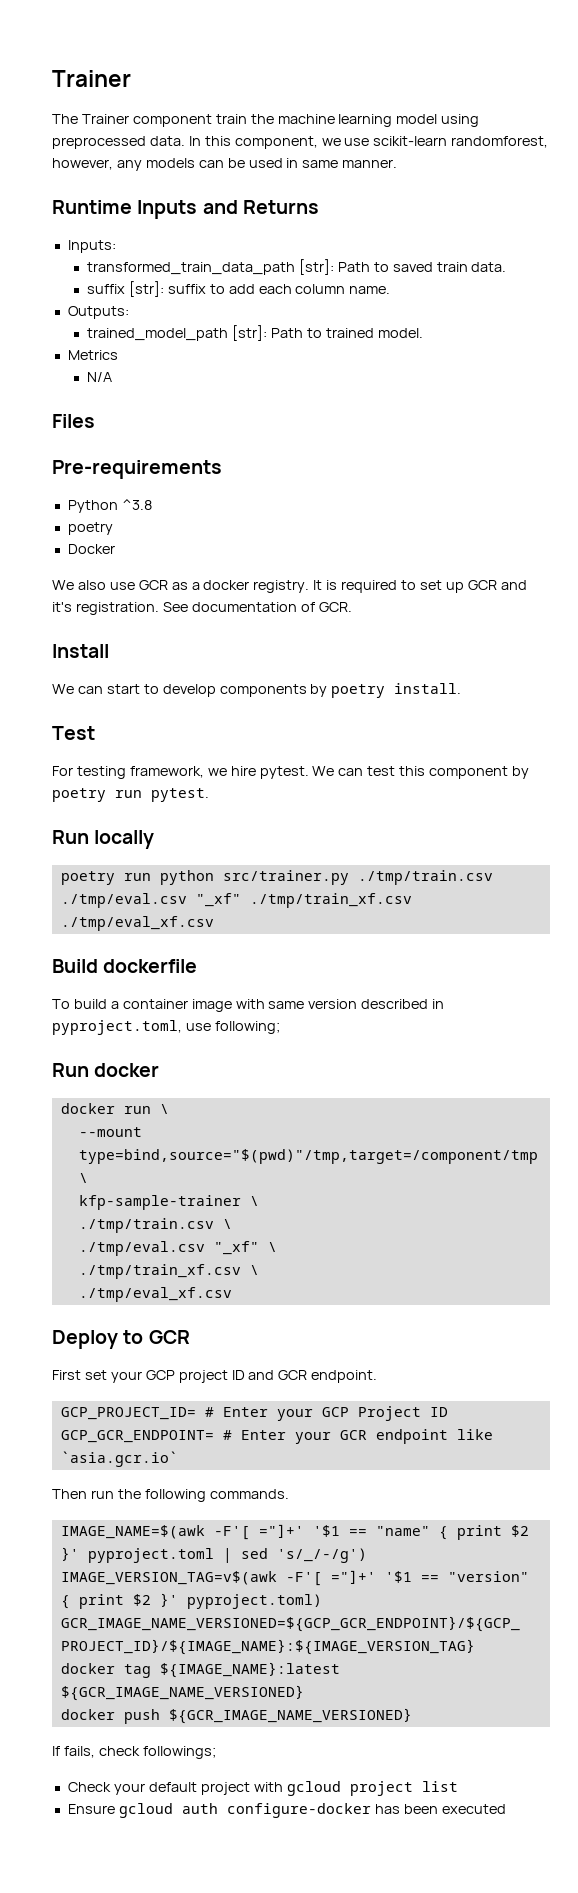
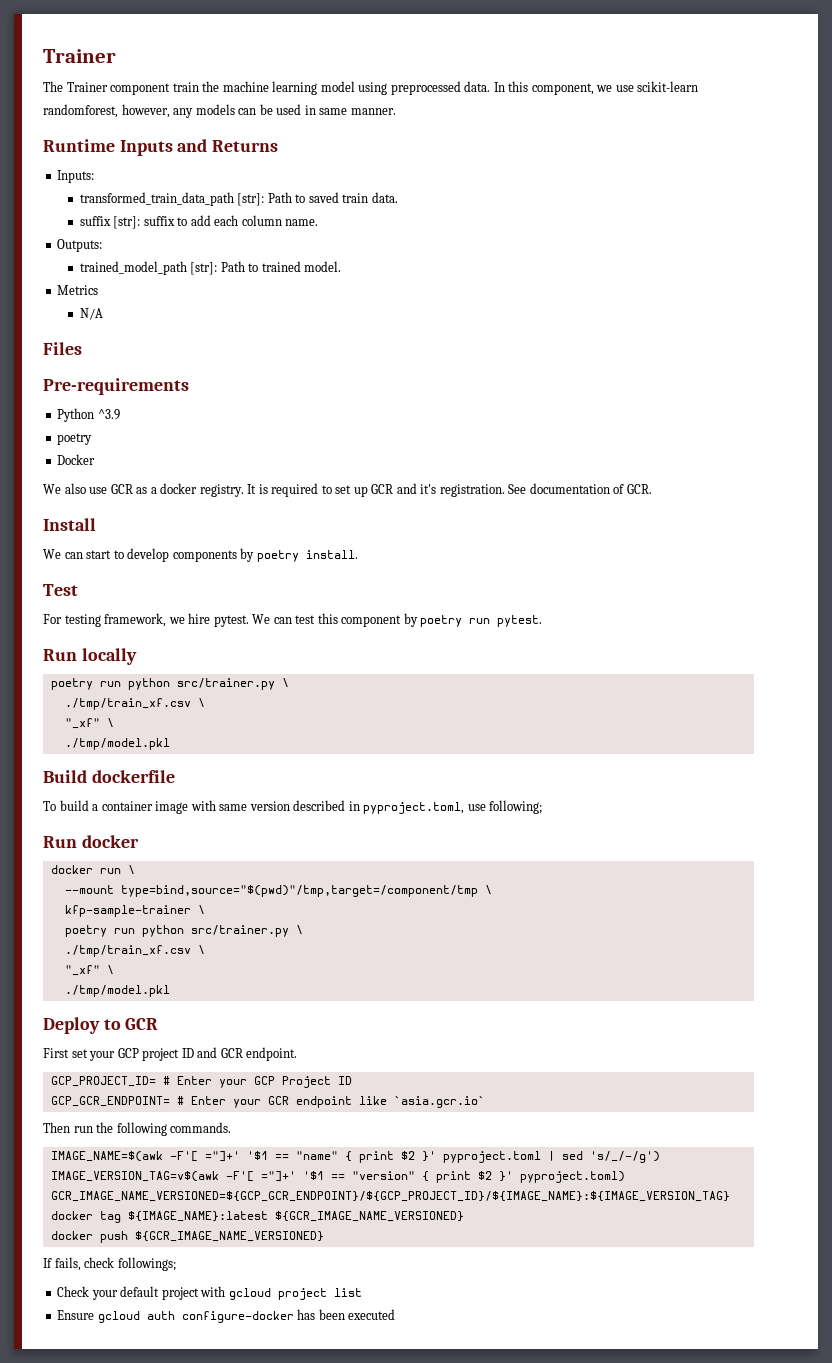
[121,499,152,510] ^3.8 -> [97,409,120,420] ^3.9
[357,870,493,885] [60,893,412,908] [60,916,214,931] ./tmp/train.csv ./tmp/eval.csv "_xf" ./tmp/train_xf.csv ./tmp/eval_xf.csv -> [281,678,289,687] [64,698,205,710] [64,718,114,729] [64,738,170,750] \ // ./tmp/train_xf.csv \ // "_xf" \ // ./tmp/model.pkl
[78,1218,232,1233] [78,1241,277,1256] [78,1264,259,1279] [78,1287,232,1302] ./tmp/train.csv \ // ./tmp/eval.csv "_xf" \ // ./tmp/train_xf.csv \ // ./tmp/eval_xf.csv -> [64,925,303,937] [64,945,205,957] [64,965,114,976] [64,985,170,997] poetry run python src/trainer.py \ // ./tmp/train_xf.csv \ // "_xf" \ // ./tmp/model.pkl

